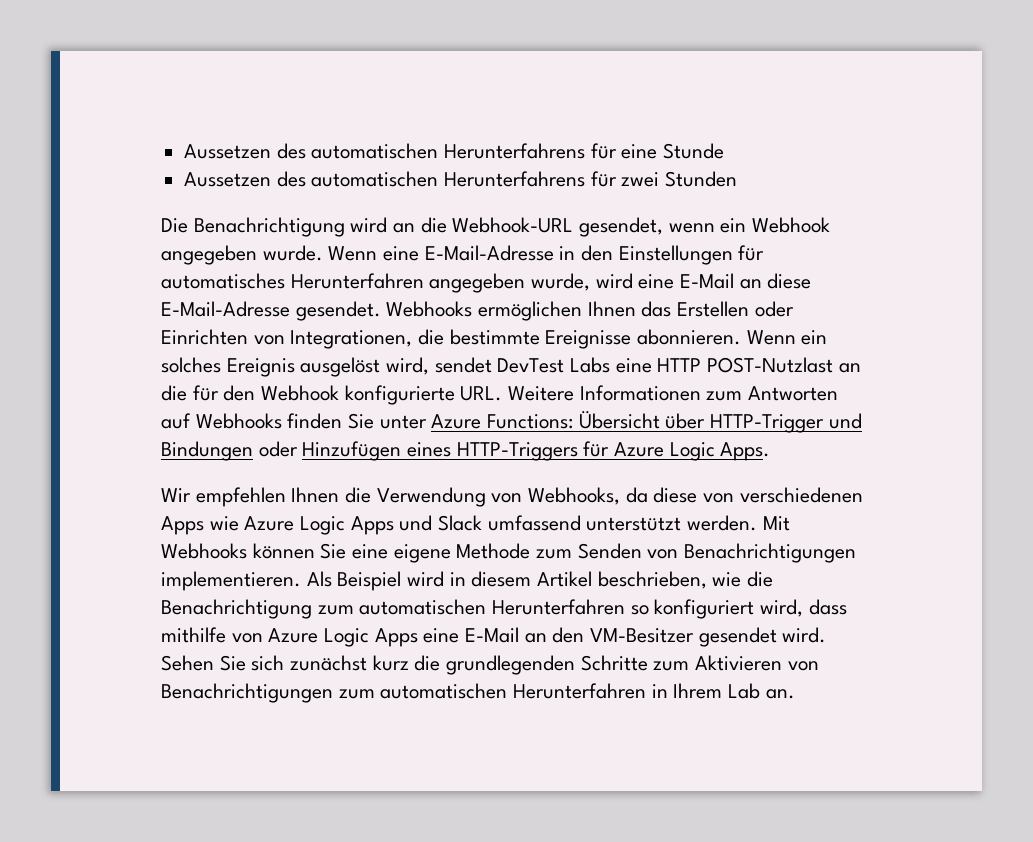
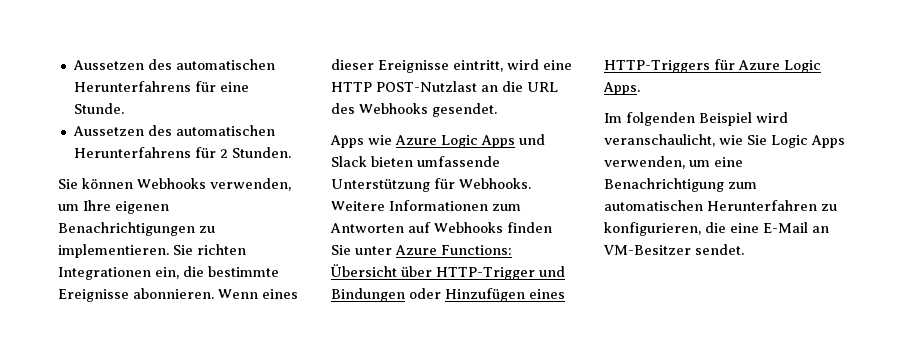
[663,143,725,159] [184,171,738,187] [161,217,831,237] [161,245,765,265] [161,273,812,293] [161,301,794,321] [161,329,413,349] Stunde // Aussetzen des automatischen Herunterfahrens für zwei Stunden // Die Benachrichtigung wird an die Webhook-URL gesendet, wenn ein Webhook angegeben wurde. Wenn eine E-Mail-Adresse in den Einstellungen für automatisches Herunterfahren angegeben wurde, wird eine E-Mail an diese E-Mail-Adresse gesendet. Webhooks ermöglichen Ihnen das Erstellen oder Einrichten von Integrationen, -> [73,103,124,114] [72,125,275,136] [73,147,291,158] [58,178,291,191] [58,200,169,214] [58,222,215,236] [58,244,246,258] [58,267,179,280] Stunde. // Aussetzen des automatischen Herunterfahrens für 2 Stunden. // Sie können Webhooks verwenden, um Ihre eigenen Benachrichtigungen zu implementieren. Sie richten Integrationen ein,
[801,330,828,345] [161,357,611,377] ein solches Ereignis ausgelöst wird, sendet DevTest Labs -> [262,289,298,299] [331,59,539,73] eines dieser Ereignisse eintritt, wird
[192,385,503,405] für den Webhook konfigurierte URL. -> [527,82,558,92] [331,103,497,117] [330,134,545,148] [331,156,500,167] [331,178,531,192] URL des Webhooks gesendet. // Apps wie Azure Logic Apps und Slack bieten umfassende Unterstützung für Webhooks.
[161,487,863,507] [161,515,790,535] [161,543,857,563] [161,571,774,591] [161,599,847,619] [161,627,827,647] [161,655,819,675] [161,683,795,703] Wir empfehlen Ihnen die Verwendung von Webhooks, da diese von verschiedenen Apps wie Azure Logic Apps und Slack umfassend unterstützt werden. Mit Webhooks können Sie eine eigene Methode zum Senden von Benachrichtigungen implementieren. Als Beispiel wird in diesem Artikel beschrieben, wie die Benachrichtigung zum automatischen Herunterfahren so konfiguriert wird, dass mithilfe von Azure Logic Apps eine E-Mail an den VM-Besitzer gesendet wird. Sehen Sie sich zunächst kurz die grundlegenden Schritte zum Aktivieren von Benachrichtigungen zum automatischen Herunterfahren in Ihrem Lab an. -> [604,112,788,126] [604,134,845,148] [604,156,743,169] [604,178,757,192] [604,200,837,211] [604,222,829,236] [603,244,744,255] Im folgenden Beispiel wird veranschaulicht, wie Sie Logic Apps verwenden, um eine Benachrichtigung zum automatischen Herunterfahren zu konfigurieren, die eine E-Mail an VM-Besitzer sendet.

